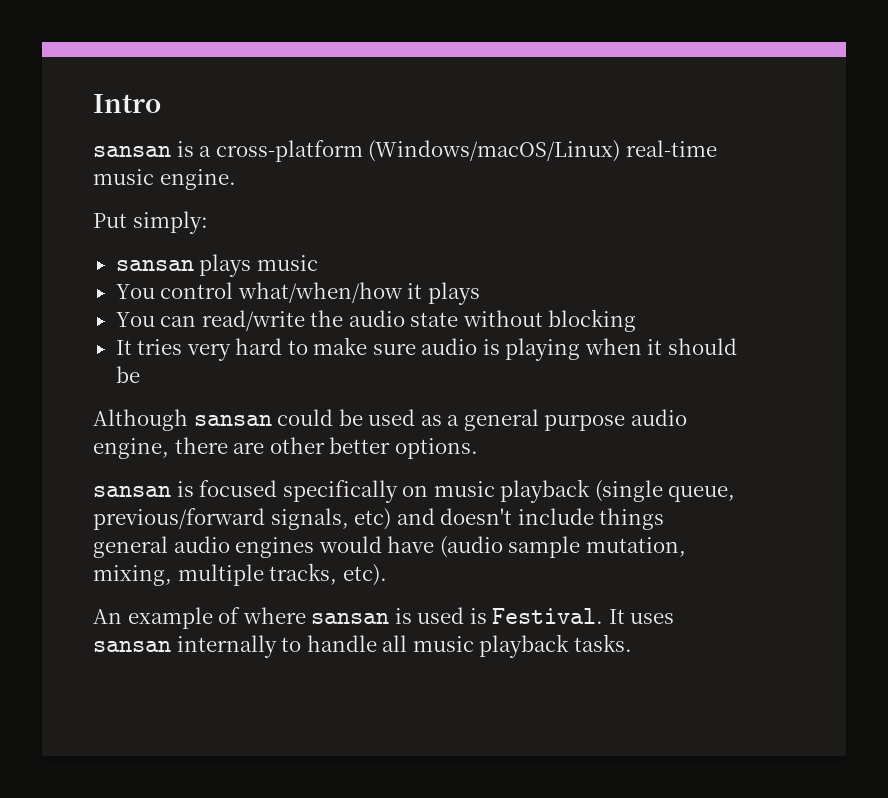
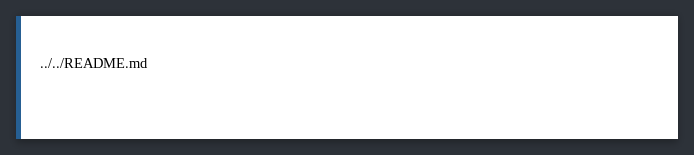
[93,94,161,113] [93,140,717,162] [93,169,236,190] [93,211,208,234] [115,254,318,277] [115,282,480,305] [115,309,637,332] [115,337,737,361] [115,366,140,383] [93,409,687,431] [93,437,478,459] [93,479,736,503] [93,508,665,530] [93,536,686,558] [93,563,387,586] [93,607,675,629] [93,634,632,658] Intro // sansan is a cross-platform (Windows/macOS/Linux) real-time music engine. // Put simply: // sansan plays music // You control what/when/how it plays // You can read/write the audio state without blocking // It tries very hard to make sure audio is playing when it should be // Although sansan could be used as a general purpose audio engine, there are other better options. // sansan is focused specifically on music playback (single queue, previous/forward signals, etc) and doesn't include things general audio engines would have (audio sample mutation, mixing, multiple tracks, etc). // An example of where sansan is used is Festival. It uses sansan internally to handle all music playback tasks. -> [40,58,148,68] ../../README.md

